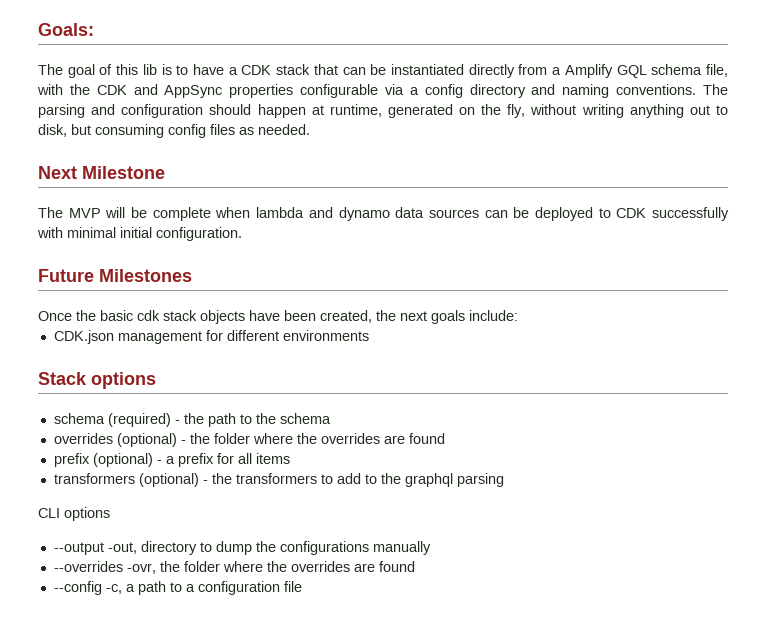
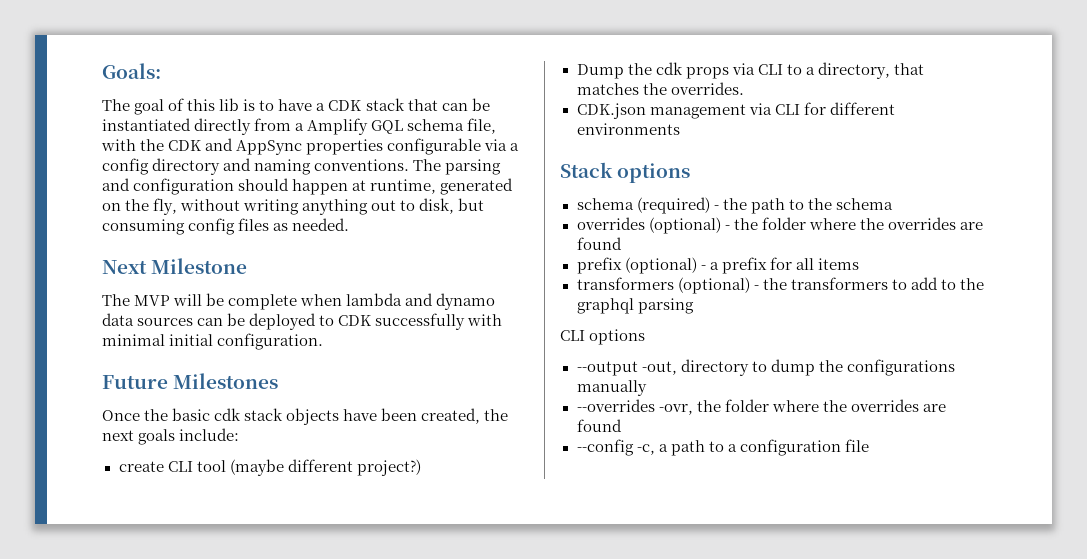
(518, 315) none -> [118,459,421,476] [576,62,924,79] [576,82,744,95] // create CLI tool (maybe different project?) // Dump the cdk props via CLI to a directory, that matches the overrides.
(202, 337) none -> [748,103,800,115] via CLI

